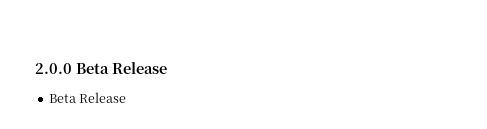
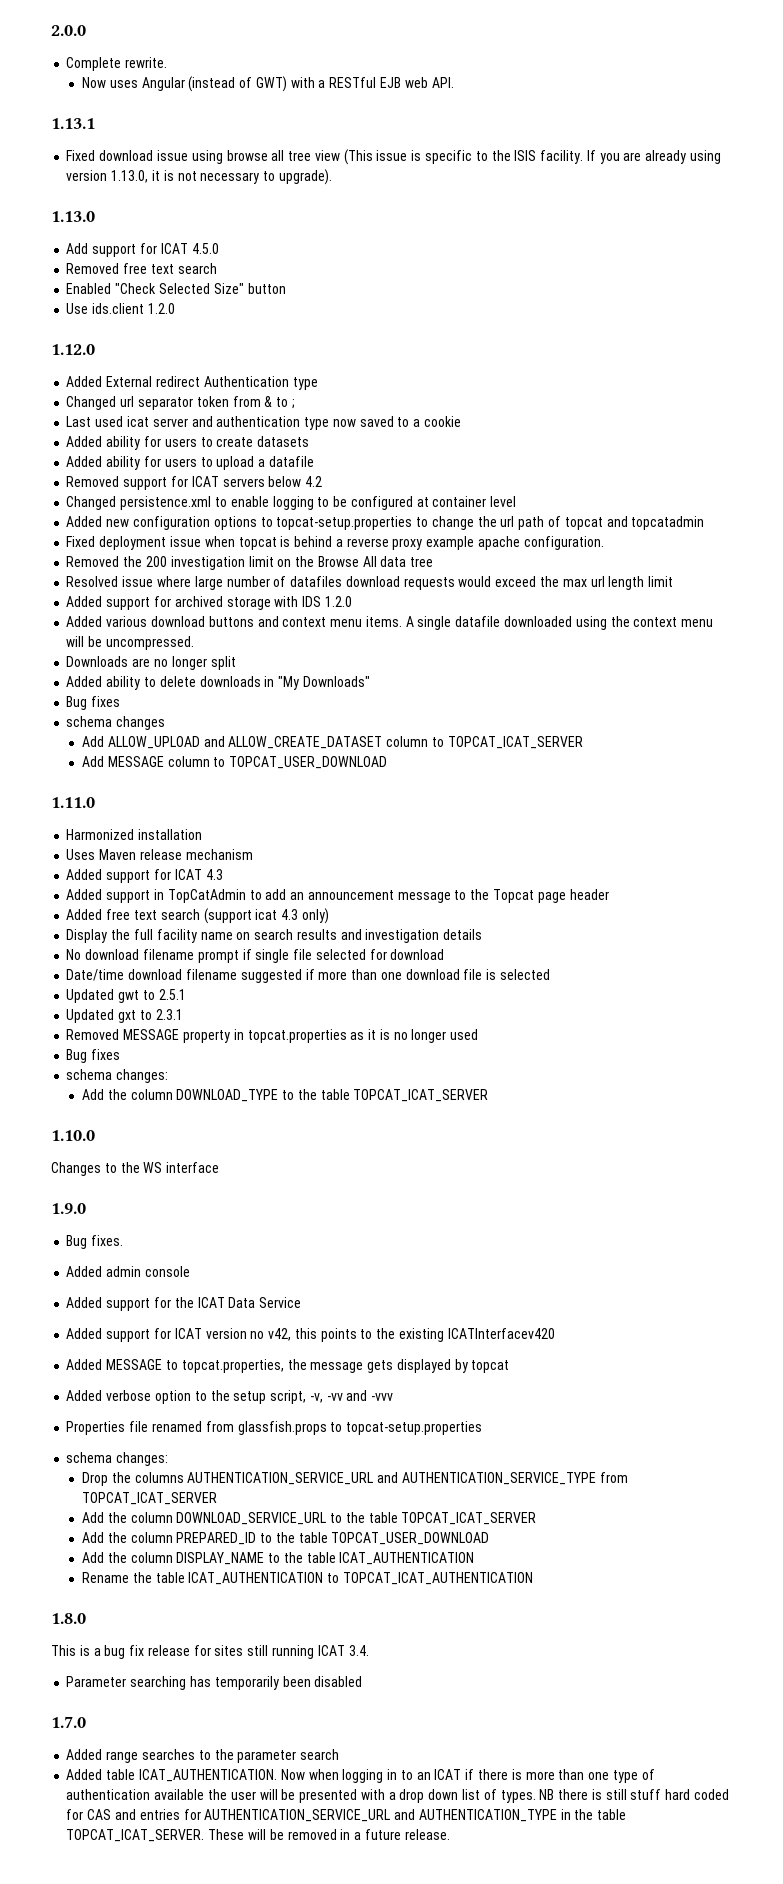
[76,62,167,74] [48,92,127,103] Beta Release // Beta Release -> [66,57,168,71] [81,76,454,92] [51,118,95,129] [66,149,721,165] [66,169,332,185] [51,211,95,222] [66,243,219,257] [66,263,217,274] [66,283,286,294] [66,303,175,314] [51,344,95,355] [66,376,318,390] [66,396,295,410] [66,416,461,430] [66,436,310,450] [66,456,314,470] [66,476,323,490] [66,496,517,510] [66,516,705,530] [66,536,604,550] [66,556,434,570] [66,576,674,590] [66,596,352,610] [66,616,714,630] [66,636,194,650] [66,656,236,670] [66,676,370,690] [66,696,121,710] [66,716,166,730] [81,736,583,749] [81,756,388,769] [51,797,95,808] [66,829,203,840] [66,849,253,860] [66,869,223,883] [66,889,609,903] [66,908,329,924] [66,929,483,943] [66,949,445,963] [66,969,550,983] [66,989,186,1003] [66,1009,183,1023] [66,1029,479,1043] [66,1049,121,1063] [66,1069,169,1083] [81,1089,489,1102] [51,1130,95,1141] [51,1162,220,1176] [51,1203,86,1214] [66,1235,124,1249] [66,1266,190,1277] [66,1297,302,1311] [66,1328,555,1342] [66,1359,510,1373] [66,1390,394,1404] [66,1421,483,1435] [66,1452,169,1466] [81,1472,628,1486] [81,1492,217,1505] [81,1512,537,1525] [81,1532,490,1545] [81,1552,475,1565] [81,1572,533,1585] [51,1613,86,1624] [51,1645,369,1659] [66,1676,363,1690] [51,1716,86,1728] [66,1749,340,1763] [66,1769,655,1783] [66,1789,729,1803] [66,1809,627,1822] [66,1829,450,1842] // Complete rewrite. // Now uses Angular (instead of GWT) with a RESTful EJB web API. // 1.13.1 // Fixed download issue using browse all tree view (This issue is specific to the ISIS facility. If you are already using version 1.13.0, it is not necessary to upgrade). // 1.13.0 // Add support for ICAT 4.5.0 // Removed free text search // Enabled "Check Selected Size" button // Use ids.client 1.2.0 // 1.12.0 // Added External redirect Authentication type // Changed url separator token from & to ; // Last used icat server and authentication type now saved to a cookie // Added ability for users to create datasets // Added ability for users to upload a datafile // Removed support for ICAT servers below 4.2 // Changed persistence.xml to enable logging to be configured at container level // Added new configuration options to topcat-setup.properties to change the url path of topcat and topcatadmin // Fixed deployment issue when topcat is behind a reverse proxy example apache configuration. // Removed the 200 investigation limit on the Browse All data tree // Resolved issue where large number of datafiles download requests would exceed the max url length limit // Added support for archived storage with IDS 1.2.0 // Added various download buttons and context menu items. A single datafile downloaded using the context menu will be uncompressed. // Downloads are no longer split // Added ability to delete downloads in "My Downloads" // Bug fixes // schema changes // Add ALLOW_UPLOAD and ALLOW_CREATE_DATASET column to TOPCAT_ICAT_SERVER // Add MESSAGE column to TOPCAT_USER_DOWNLOAD // 1.11.0 // Harmonized installation // Uses Maven release mechanism // Added support for ICAT 4.3 // Added support in TopCatAdmin to add an announcement message to the Topcat page header // Added free text search (support icat 4.3 only) // Display the full facility name on search results and investigation details // No download filename prompt if single file selected for download // Date/time download filename suggested if more than one download file is selected // Updated gwt to 2.5.1 // Updated gxt to 2.3.1 // Removed MESSAGE property in topcat.properties as it is no longer used // Bug fixes // schema changes: // Add the column DOWNLOAD_TYPE to the table TOPCAT_ICAT_SERVER // 1.10.0 // Changes to the WS interface // 1.9.0 // Bug fixes. // Added admin console // Added support for the ICAT Data Service // Added support for ICAT version no v42, this points to the existing ICATInterfacev420 // Added MESSAGE to topcat.properties, the message gets displayed by topcat // Added verbose option to the setup script, -v, -vv and -vvv // Properties file renamed from glassfish.props to topcat-setup.properties // schema changes: // Drop the columns AUTHENTICATION_SERVICE_URL and AUTHENTICATION_SERVICE_TYPE from TOPCAT_ICAT_SERVER // Add the column DOWNLOAD_SERVICE_URL to the table TOPCAT_ICAT_SERVER // Add the column PREPARED_ID to the table TOPCAT_USER_DOWNLOAD // Add the column DISPLAY_NAME to the table ICAT_AUTHENTICATION // Rename the table ICAT_AUTHENTICATION to TOPCAT_ICAT_AUTHENTICATION // 1.8.0 // This is a bug fix release for sites still running ICAT 3.4. // Parameter searching has temporarily been disabled // 1.7.0 // Added range searches to the parameter search // Added table ICAT_AUTHENTICATION. Now when logging in to an ICAT if there is more than one type of authentication available the user will be presented with a drop down list of types. NB there is still stuff hard coded for CAS and entries for AUTHENTICATION_SERVICE_URL and AUTHENTICATION_TYPE in the table TOPCAT_ICAT_SERVER. These will be removed in a future release.

